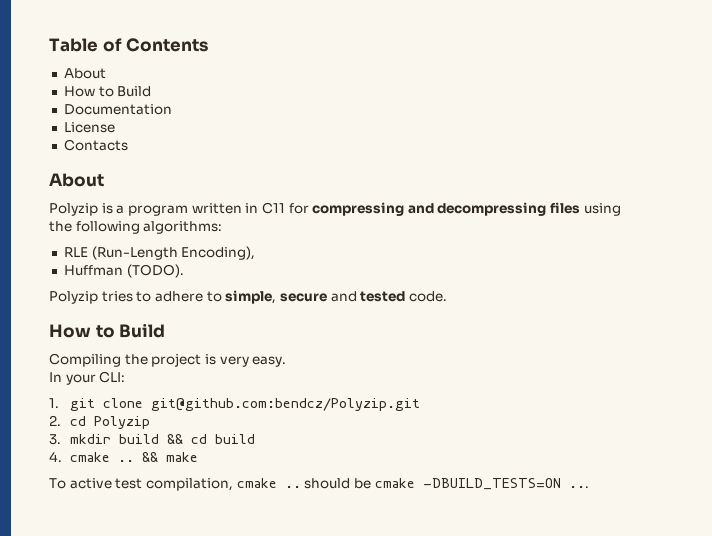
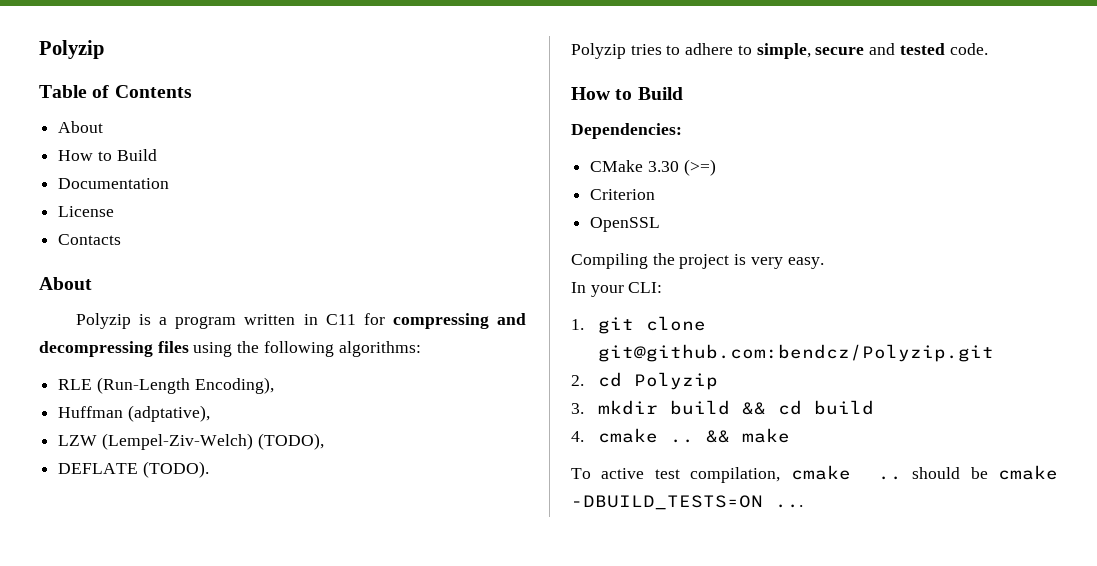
(49, 45) none -> [39,40,104,59] Polyzip //
(621, 209) // -> (233, 349) none
(123, 270) none -> [127,405,210,422] [58,433,324,450] [58,463,139,474] (adptative), // LZW (Lempel-Ziv-Welch) (TODO), // DEFLATE
(166, 330) none -> [571,123,682,139] [590,159,716,176] [590,189,656,200] [590,217,661,232] // Dependencies: // CMake 3.30 (>=) // Criterion // OpenSSL

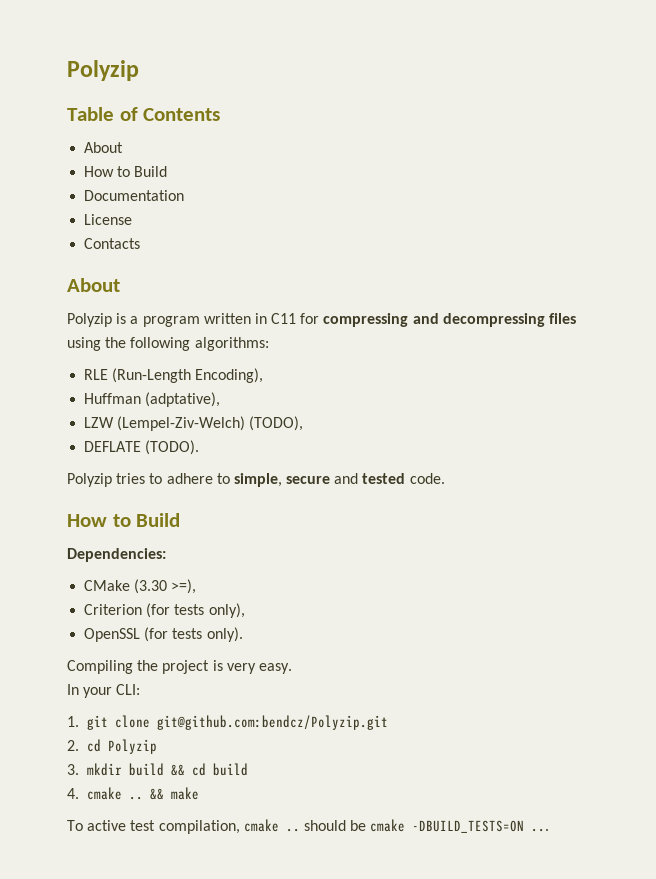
[647,159,716,176] 3.30 (>=) -> [134,579,197,594] (3.30 >=),
[590,217,661,232] // OpenSSL -> [146,603,245,618] [84,627,243,642] (for tests only), // OpenSSL (for tests only).

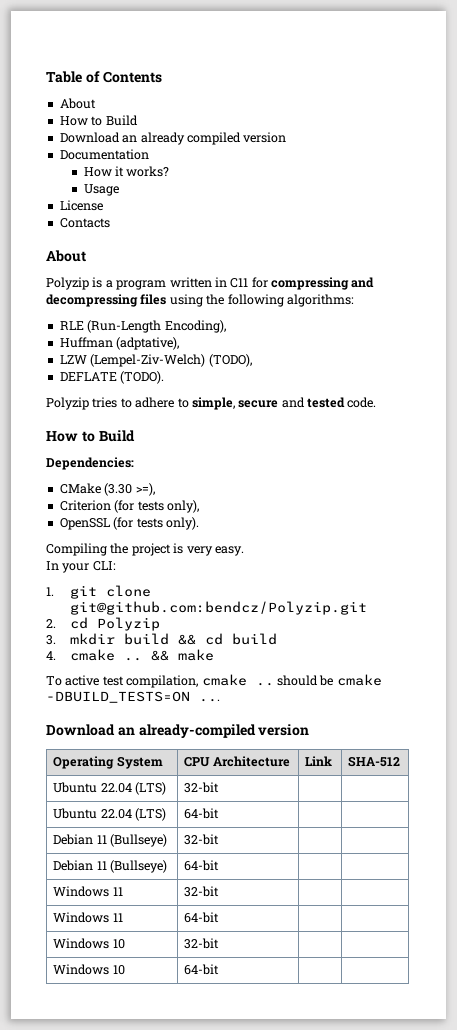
[67,60,139,81] Polyzip // -> (46, 77) none
[84,190,185,201] Documentation -> [59,132,287,145] [59,149,149,160] [83,166,170,177] [83,184,119,196] Download an already compiled version // Documentation // How it works? // Usage
(550, 830) none -> [46,724,310,738] [53,756,163,769] [184,756,290,767] [305,756,333,766] [348,756,401,767] [53,782,166,795] [184,782,220,793] [53,808,166,821] [184,808,220,819] [53,834,167,847] [184,834,220,845] [53,860,167,873] [184,860,220,871] [53,886,123,897] [184,886,220,897] [53,912,123,923] [184,912,220,923] [53,938,125,949] [184,938,220,949] [53,964,125,975] [184,964,220,975] // Download an already-compiled version // Operating System | CPU Architecture | Link | SHA-512 // Ubuntu 22.04 (LTS) | 32-bit | | // Ubuntu 22.04 (LTS) | 64-bit | | // Debian 11 (Bullseye) | 32-bit | | // Debian 11 (Bullseye) | 64-bit | | // Windows 11 | 32-bit | | // Windows 11 | 64-bit | | // Windows 10 | 32-bit | | // Windows 10 | 64-bit | |

